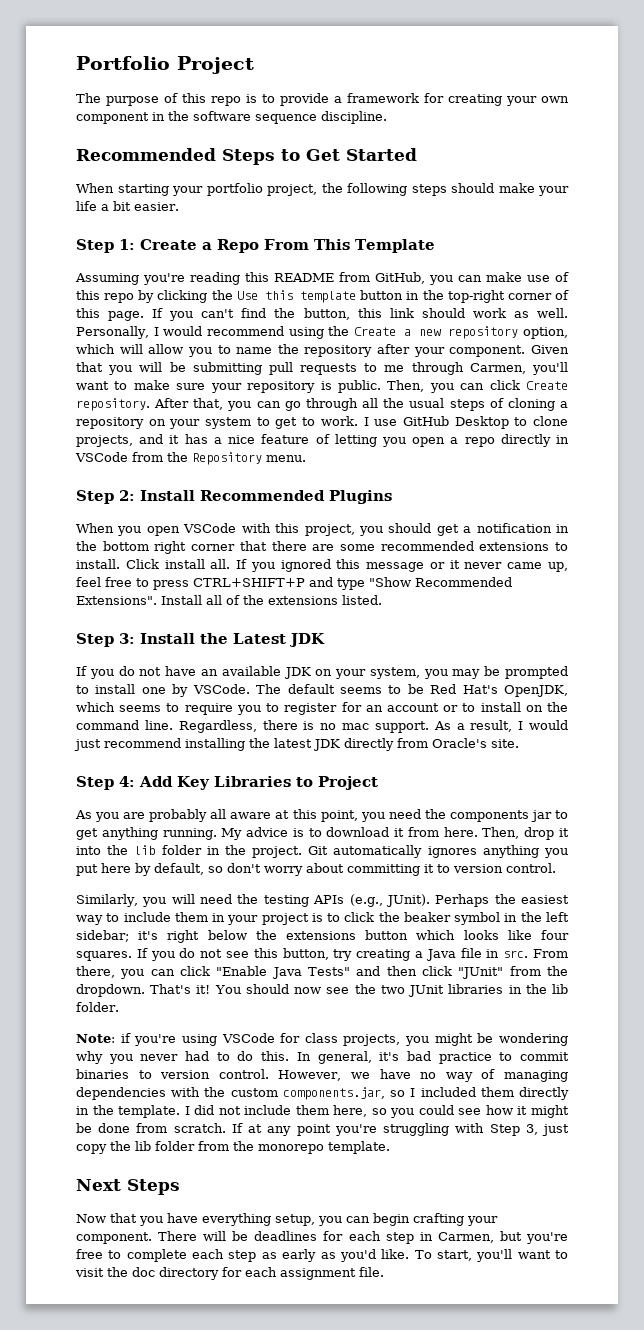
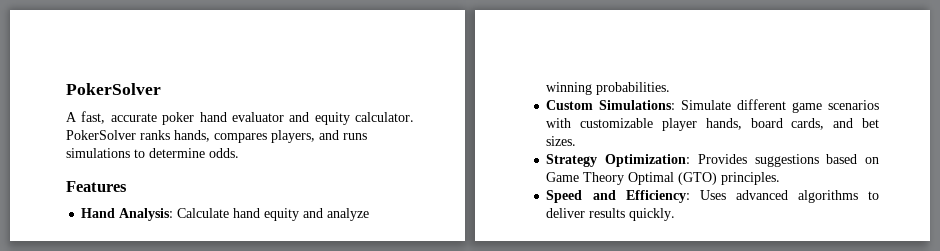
[76,56,254,74] [76,93,569,106] [76,111,387,124] [76,148,417,165] [76,183,569,196] [76,201,179,211] [76,239,435,253] [75,272,569,285] [76,290,569,303] [76,308,569,321] [76,326,568,339] [76,344,569,357] [76,362,568,375] [76,380,568,393] [76,398,568,411] [76,416,568,429] [76,434,569,447] [75,452,306,465] [76,490,392,504] [76,523,570,536] [76,541,568,554] [76,559,568,572] [76,577,512,590] [76,595,382,605] [76,633,325,647] [76,666,568,679] [76,684,569,697] [76,702,569,715] [76,720,568,733] [74,738,519,751] [76,776,378,790] [75,809,568,822] [76,827,569,840] [76,845,568,858] [76,863,556,876] [76,894,569,907] [76,912,569,925] [76,930,569,943] [76,948,569,961] [76,966,569,979] [76,984,568,997] [76,1002,119,1012] [76,1033,568,1046] [76,1051,569,1064] [76,1069,568,1082] [76,1087,569,1100] [76,1105,570,1118] [76,1123,569,1136] [76,1141,390,1154] [76,1179,180,1195] [76,1213,498,1226] [76,1231,568,1244] [76,1249,568,1262] [75,1267,384,1280] Portfolio Project // The purpose of this repo is to provide a framework for creating your own component in the software sequence discipline. // Recommended Steps to Get Started // When starting your portfolio project, the following steps should make your life a bit easier. // Step 1: Create a Repo From This Template // Assuming you're reading this README from GitHub, you can make use of this repo by clicking the Use this template button in the top-right corner of this page. If you can't find the button, this link should work as well. Personally, I would recommend using the Create a new repository option, which will allow you to name the repository after your component. Given that you will be submitting pull requests to me through Carmen, you'll want to make sure your repository is public. Then, you can click Create repository. After that, you can go through all the usual steps of cloning a repository on your system to get to work. I use GitHub Desktop to clone projects, and it has a nice feature of letting you open a repo directly in VSCode from the Repository menu. // Step 2: Install Recommended Plugins // When you open VSCode with this project, you should get a notification in the bottom right corner that there are some recommended extensions to install. Click install all. If you ignored this message or it never came up, feel free to press CTRL+SHIFT+P and type "Show Recommended Extensions". Install all of the extensions listed. // Step 3: Install the Latest JDK // If you do not have an available JDK on your system, you may be prompted to install one by VSCode. The default seems to be Red Hat's OpenJDK, which seems to require you to register for an account or to install on the command line. Regardless, there is no mac support. As a result, I would just recommend installing the latest JDK directly from Oracle's site. // Step 4: Add Key Libraries to Project // As you are probably all aware at this point, you need the components jar to get anything running. My advice is to download it from here. Then, drop it into the lib folder in the project. Git automatically ignores anything you put here by default, so don't worry about committing it to version control. // Similarly, you will need the testing APIs (e.g., JUnit). Perhaps the easiest way to include them in your project is to click the beaker symbol in the left sidebar; it's right below the extensions button which looks like four squares. If you do not see this button, try creating a Java file in src. From there, you can click "Enable Java Tests" and then click "JUnit" from the dropdown. That's it! You should now see the two JUnit libraries in the lib folder. // Note: if you're using VSCode for class projects, you might be wondering why you never had to do this. In general, it's bad practice to commit binaries to version control. However, we have no way of managing dependencies with the custom components.jar, so I included them directly in the template. I did not include them here, so you could see how it might be done from scratch. If at any point you're struggling with Step 3, just copy the lib folder from the monorepo template. // Next Steps // Now that you have everything setup, you can begin crafting your component. There will be deadlines for each step in Carmen, but you're free to complete each step as early as you'd like. To start, you'll want to visit the doc directory for each assignment file. -> [66,83,161,95] [66,111,414,125] [66,130,367,143] [66,148,239,158] [66,181,127,192] [81,208,370,221] [546,82,671,95] [546,99,879,113] [546,118,879,131] [546,136,577,146] [546,154,879,167] [546,172,781,185] [546,190,879,203] [546,208,676,221] PokerSolver // A fast, accurate poker hand evaluator and equity calculator. PokerSolver ranks hands, compares players, and runs simulations to determine odds. // Features // Hand Analysis: Calculate hand equity and analyze winning probabilities. // Custom Simulations: Simulate different game scenarios with customizable player hands, board cards, and bet sizes. // Strategy Optimization: Provides suggestions based on Game Theory Optimal (GTO) principles. // Speed and Efficiency: Uses advanced algorithms to deliver results quickly.

